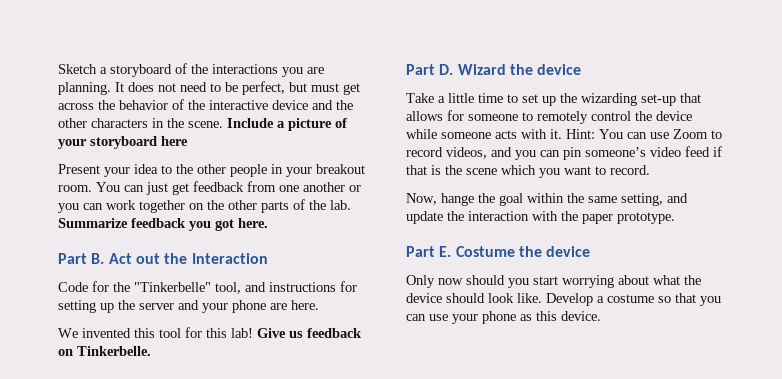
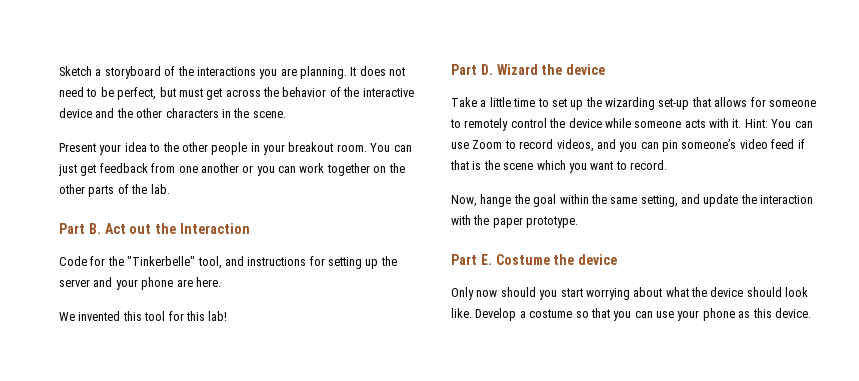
[227,118,347,131] [58,136,188,149] Include a picture of your storyboard here -> (286, 114) none
[58,218,268,231] Summarize feedback you got here. -> (170, 189) none
[257,328,362,338] [58,346,151,356] Give us feedback on Tinkerbelle. -> (228, 316) none

